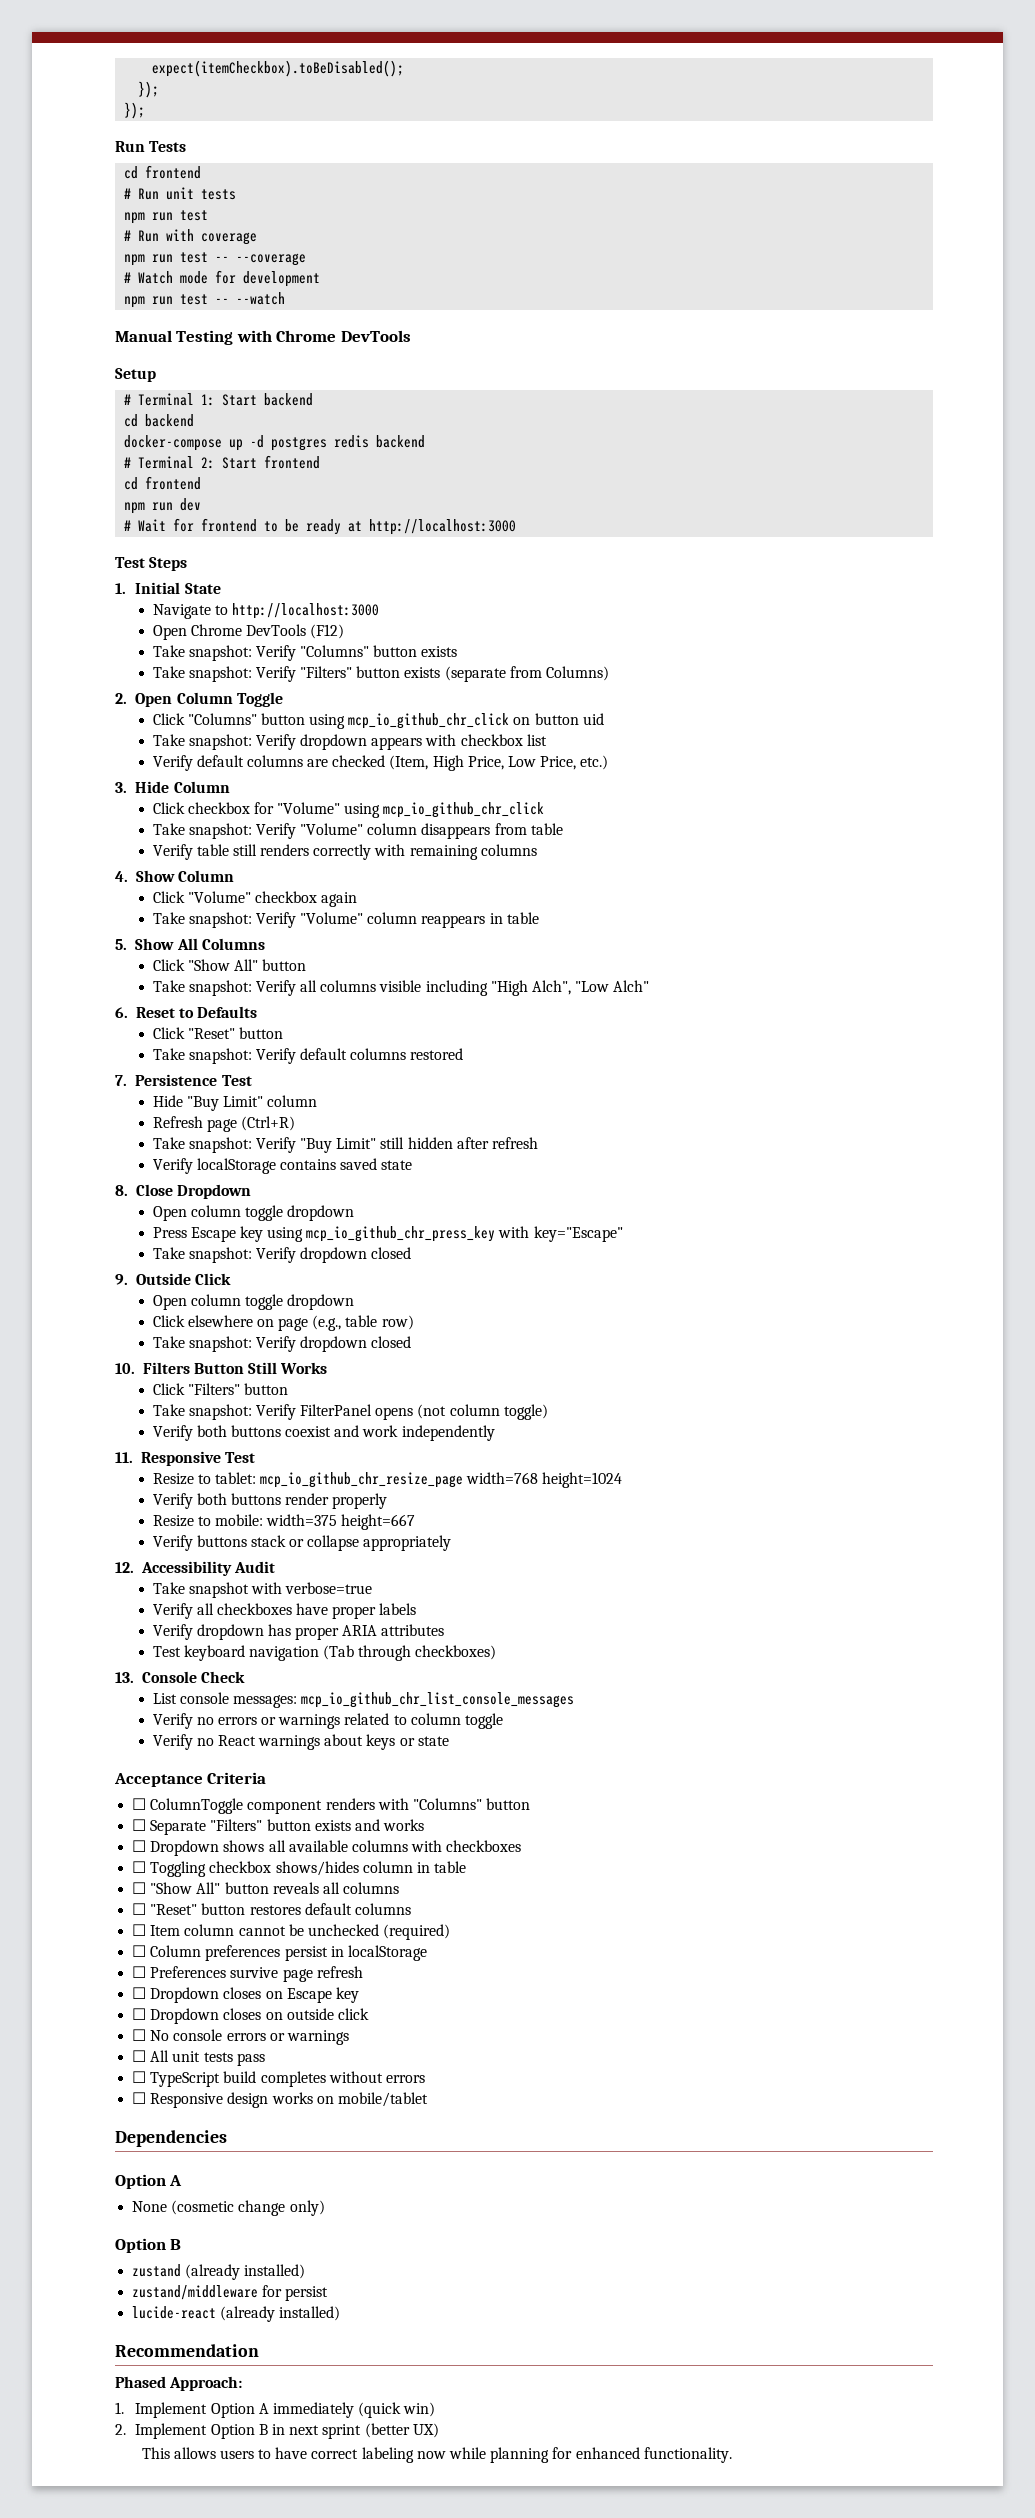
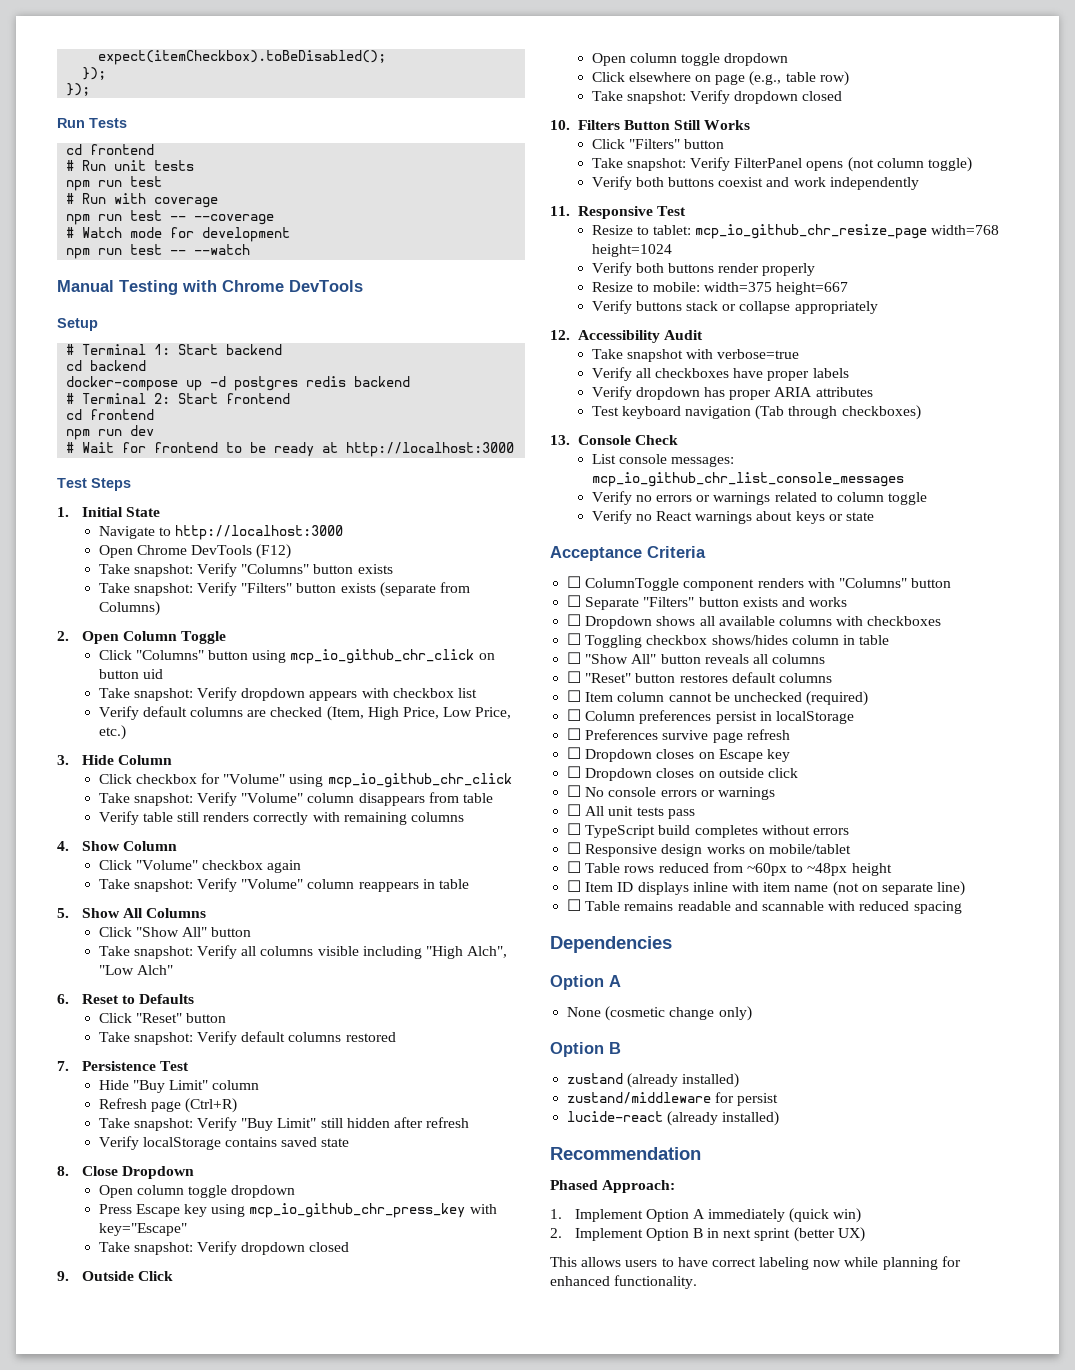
(428, 2099) none -> [567,861,892,876] [567,880,966,896] [567,899,962,914] // ☐ Table rows reduced from ~60px to ~48px height // ☐ Item ID displays inline with item name (not on separate line) // ☐ Table remains readable and scannable with reduced spacing

